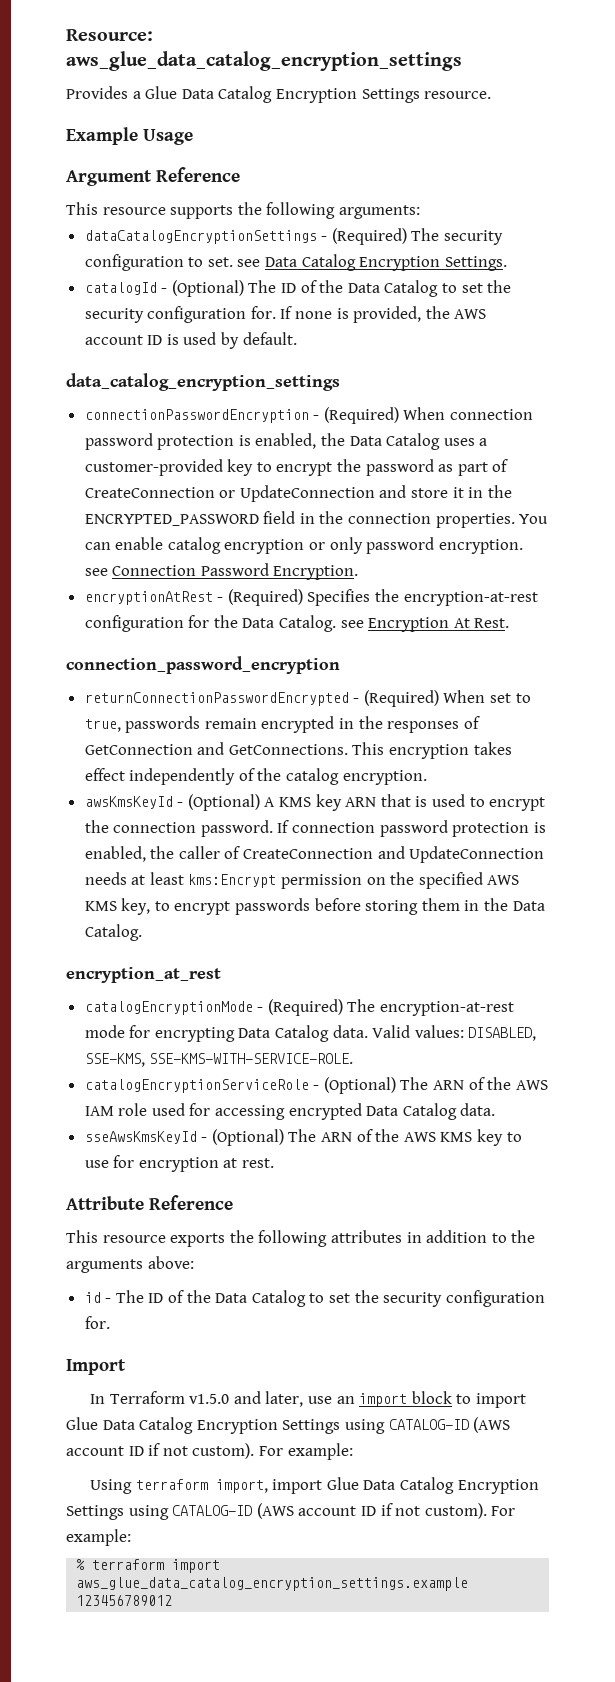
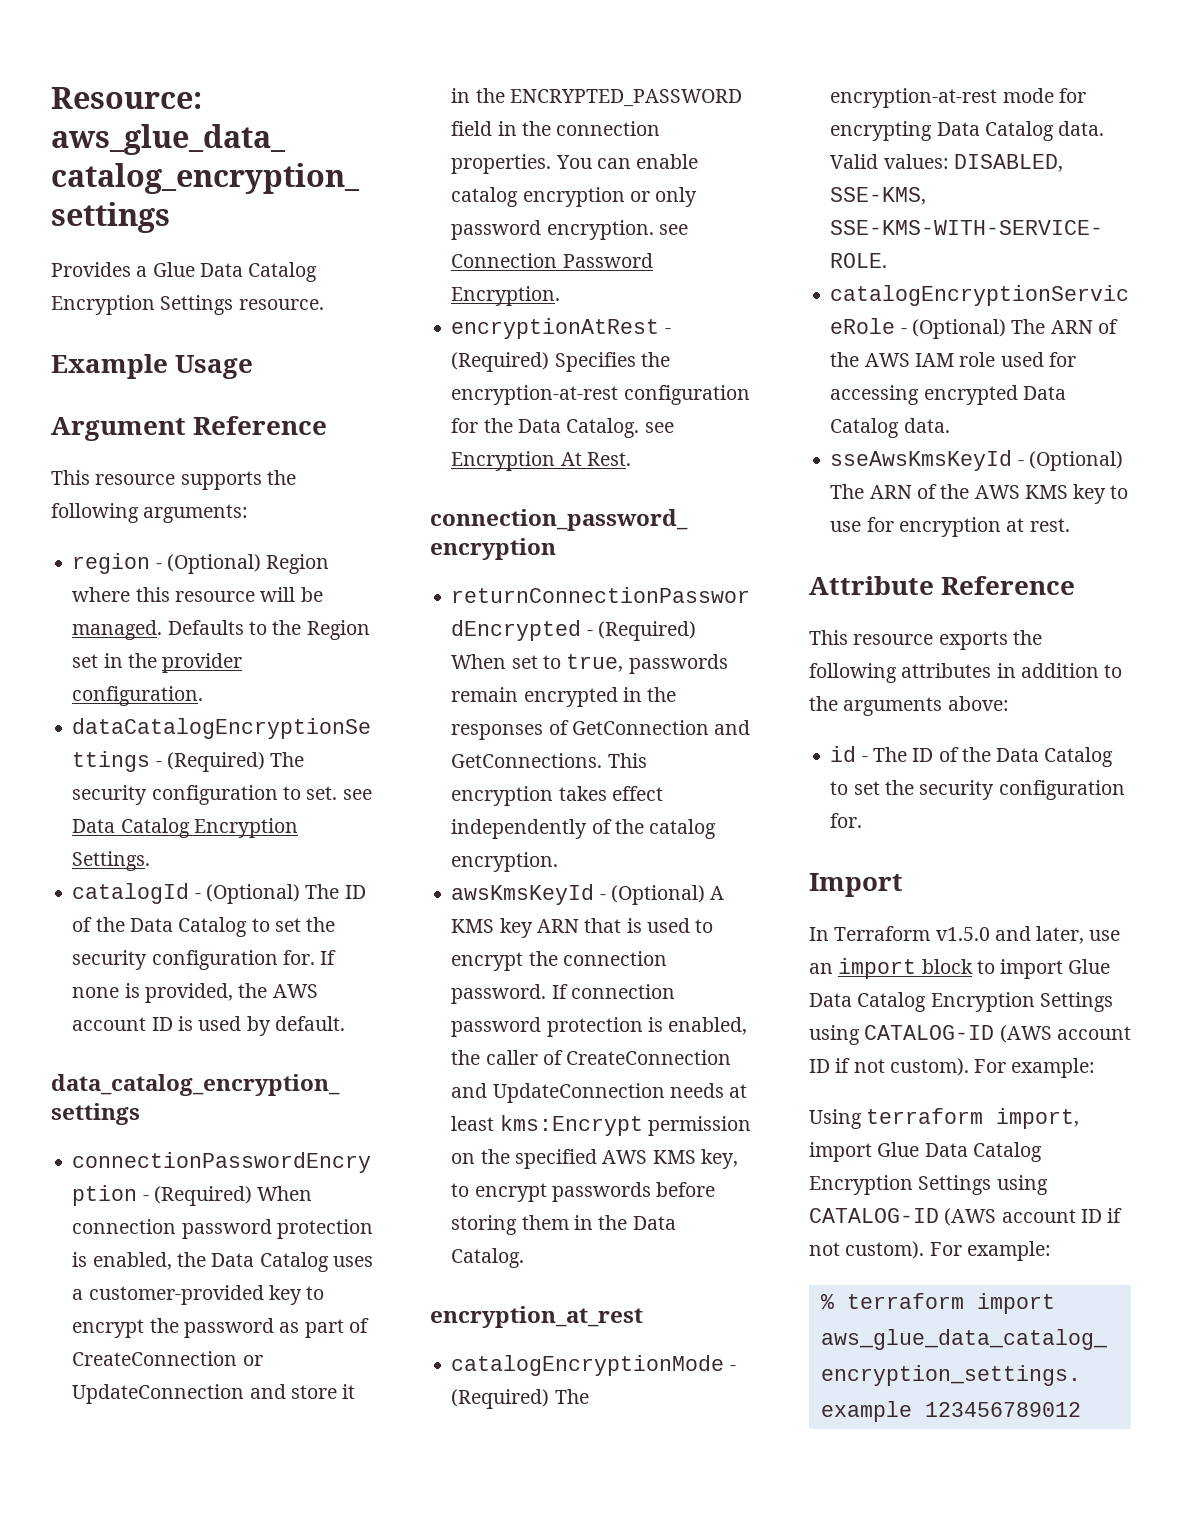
(420, 212) none -> [72,553,330,574] [72,587,323,602] [72,620,370,640] [72,653,243,673] [72,686,204,706] // region - (Optional) Region where this resource will be managed. Defaults to the Region set in the provider configuration.

